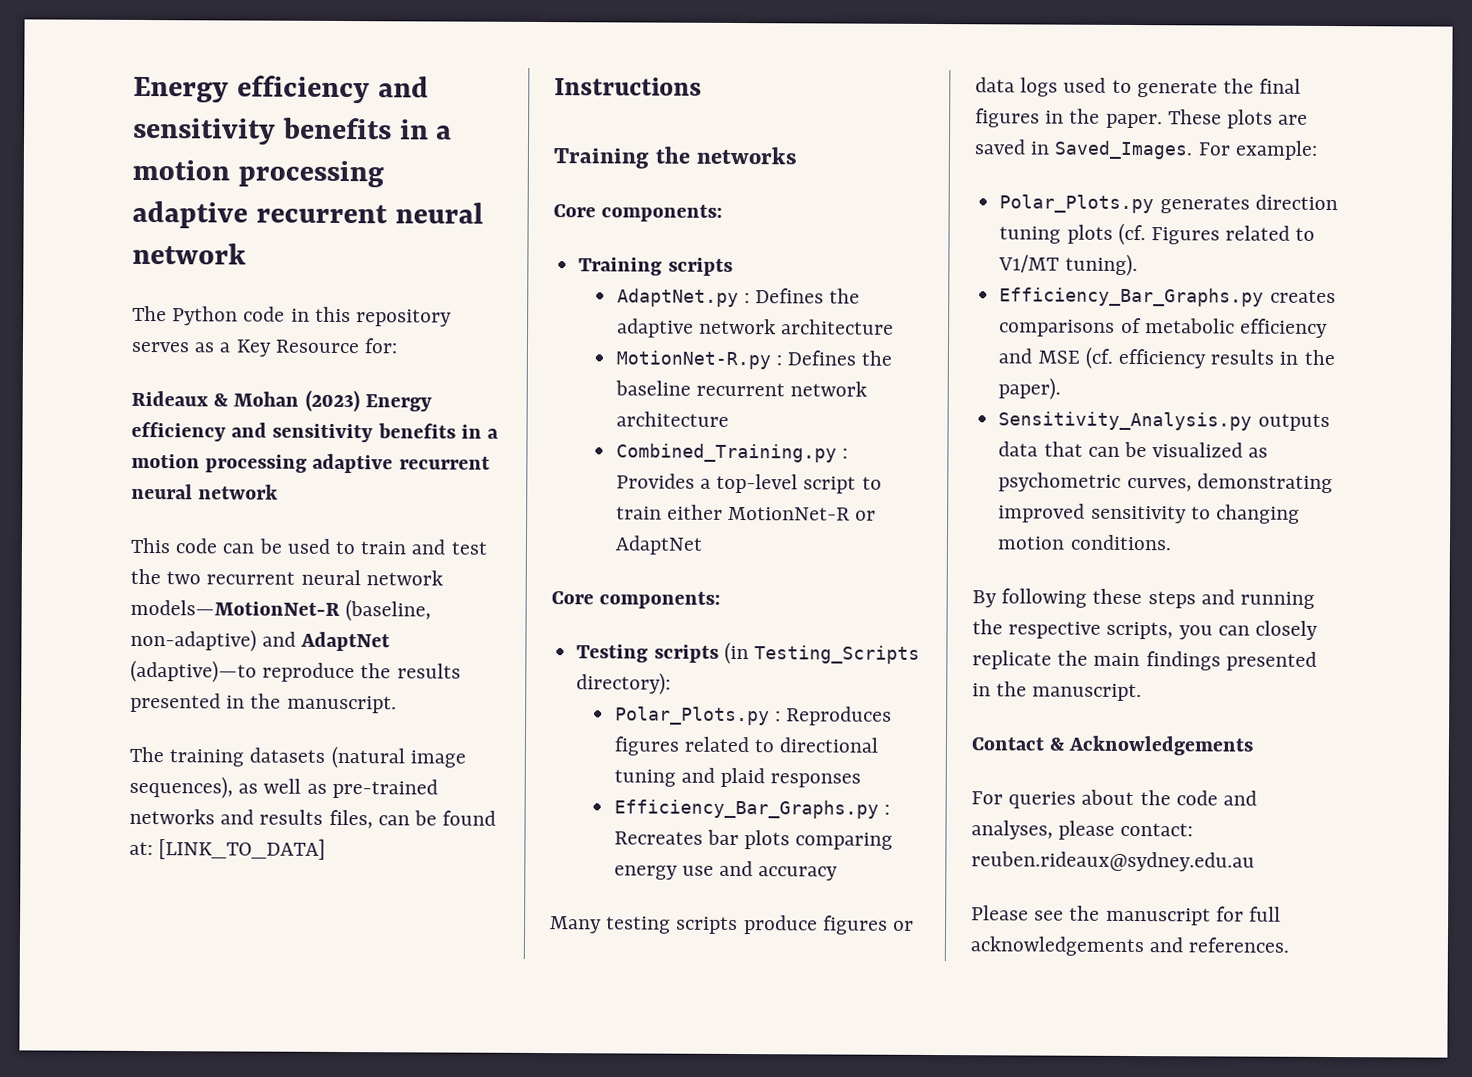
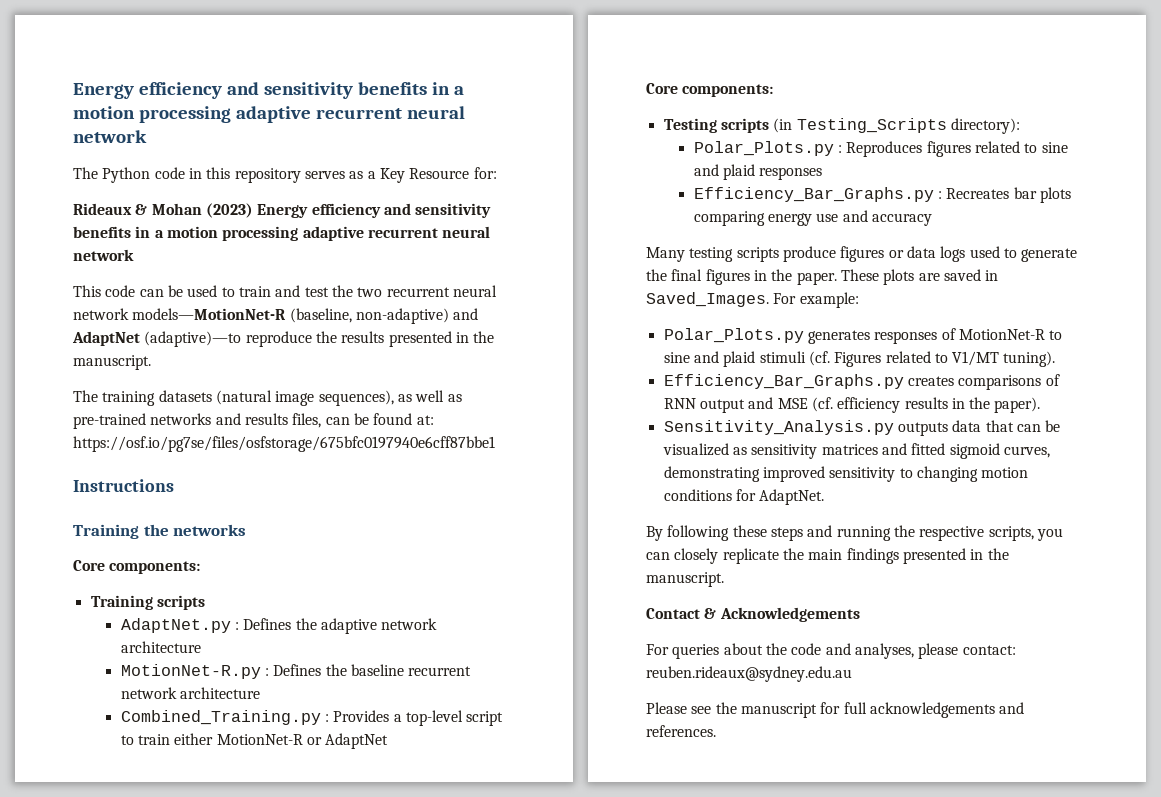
[158,838,327,860] [LINK_TO_DATA] -> [73,436,495,452] https://osf.io/pg7se/files/osfstorage/675bfc0197940e6cff87bbe1
[779,737,879,753] [613,769,676,787] directional tuning -> [1041,142,1068,153] sine
[1254,194,1338,211] [999,224,1113,244] direction tuning plots -> [874,328,1063,344] [663,351,806,367] responses of MotionNet-R to sine and plaid stimuli
[1144,318,1328,338] metabolic efficiency -> [663,398,745,413] RNN output
[998,472,1122,492] psychometric -> [751,443,1000,459] sensitivity matrices and fitted sigmoid
[1069,534,1172,551] conditions. -> [663,489,825,505] conditions for AdaptNet.

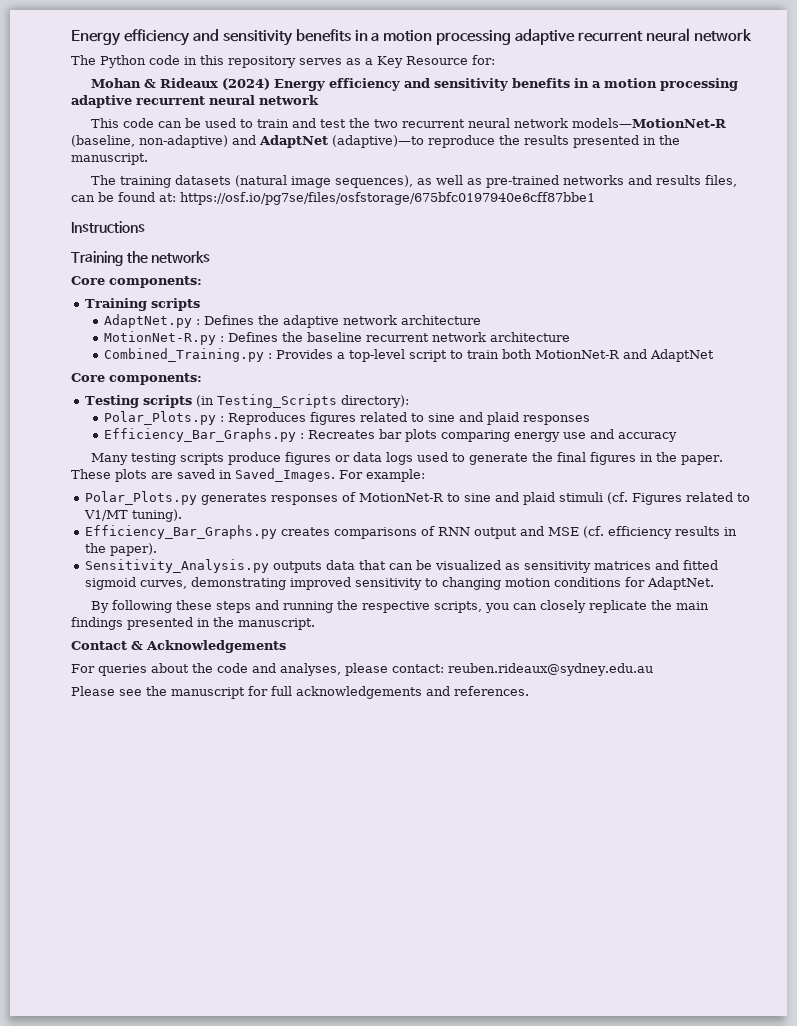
[73,203,253,218] Rideaux & Mohan (2023) -> [91,78,271,90] Mohan & Rideaux (2024)
[174,733,323,745] either MotionNet-R or -> [502,349,648,359] both MotionNet-R and

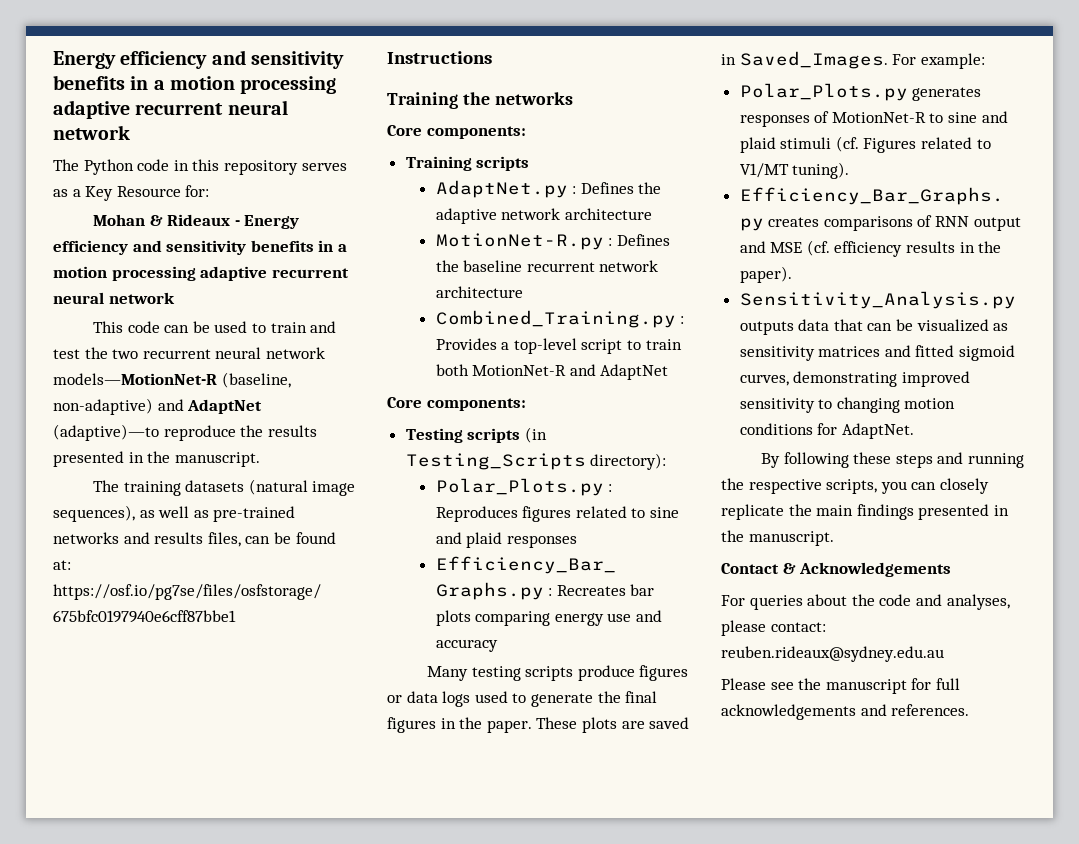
[222,78,271,90] (2024) -> [234,220,240,226] -

